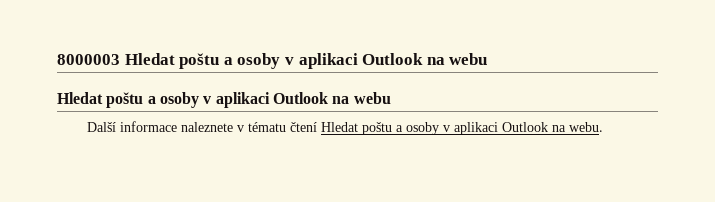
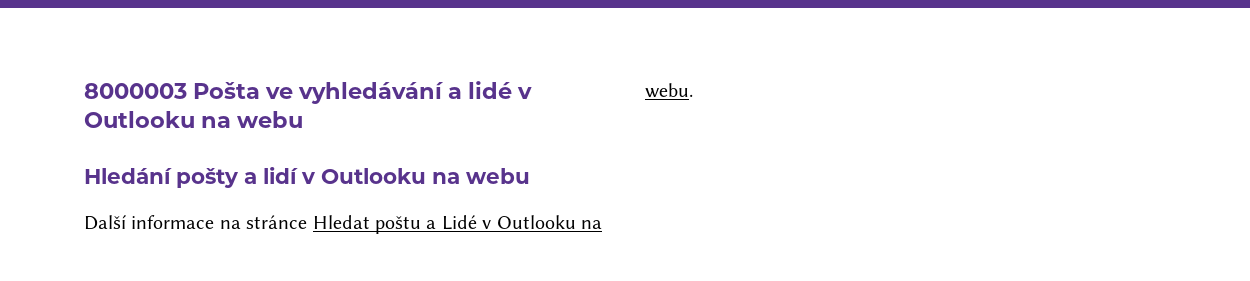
[124,53,488,69] [57,92,391,108] [87,121,549,135] Hledat poštu a osoby v aplikaci Outlook na webu // Hledat poštu a osoby v aplikaci Outlook na webu // Další informace naleznete v tématu čtení Hledat poštu a osoby v aplikaci Outlook -> [193,81,533,104] [84,111,304,128] [84,167,530,188] [84,215,576,234] Pošta ve vyhledávání a lidé v Outlooku na webu // Hledání pošty a lidí v Outlooku na webu // Další informace na stránce Hledat poštu a Lidé v Outlooku

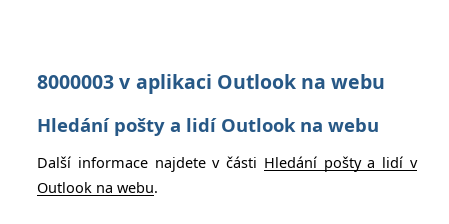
[193,81,533,104] [84,111,195,128] Pošta ve vyhledávání a lidé v Outlooku -> [119,74,297,94] v aplikaci Outlook
[301,168,426,184] v Outlooku -> [221,118,296,132] Outlook
[219,215,576,234] na stránce Hledat poštu a Lidé v Outlooku -> [154,156,418,172] [37,182,92,193] najdete v části Hledání pošty a lidí v Outlook

